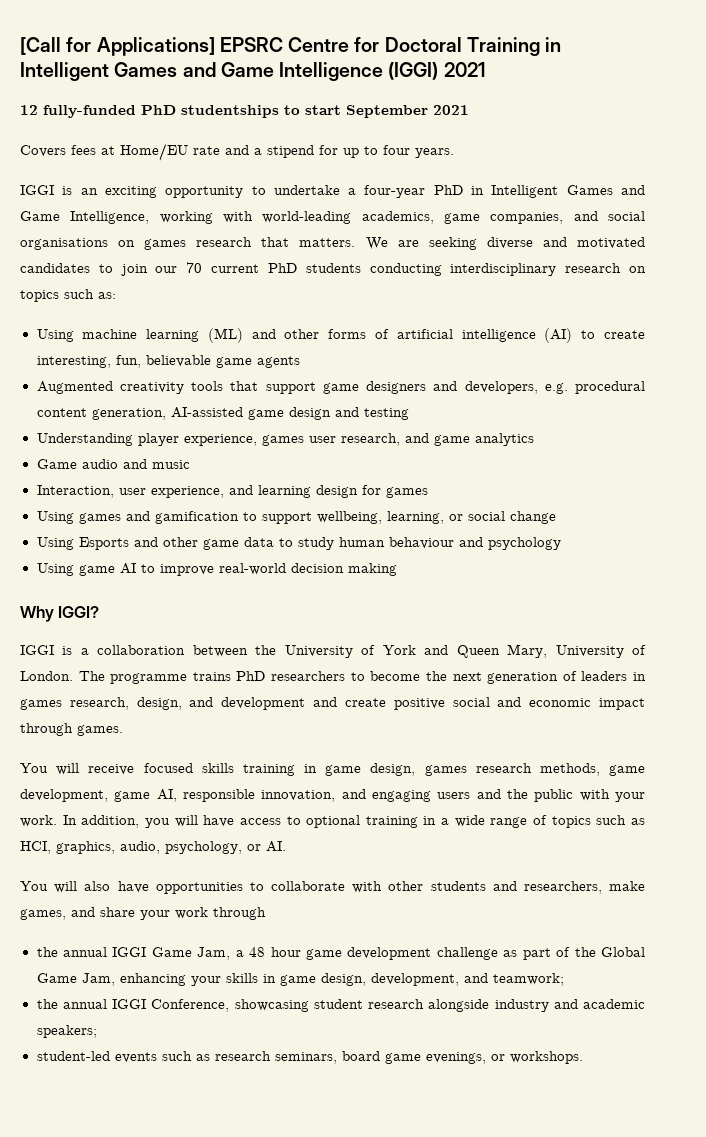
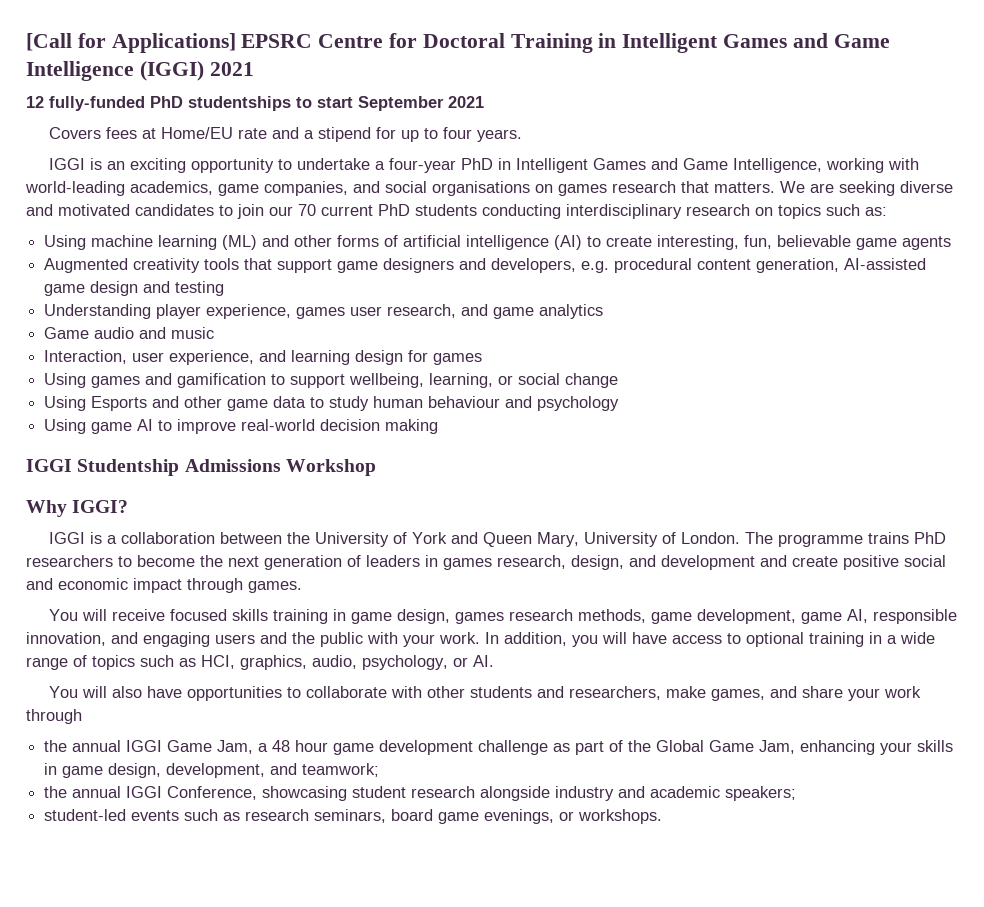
(397, 569) none -> [26,459,376,476] // IGGI Studentship Admissions Workshop

